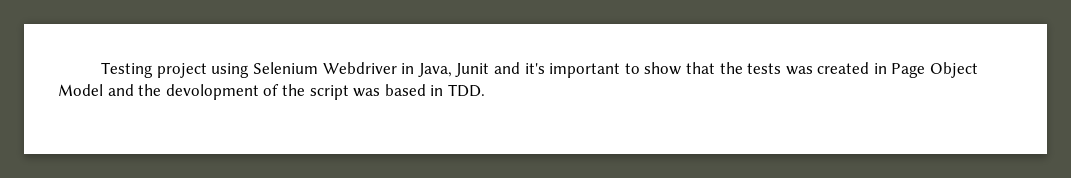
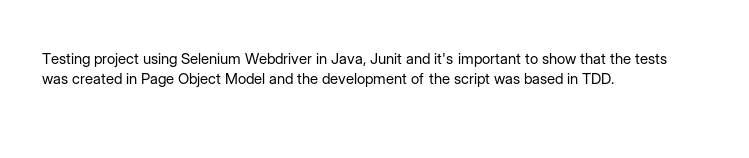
[165,84,259,100] devolopment -> [322,73,408,87] development

